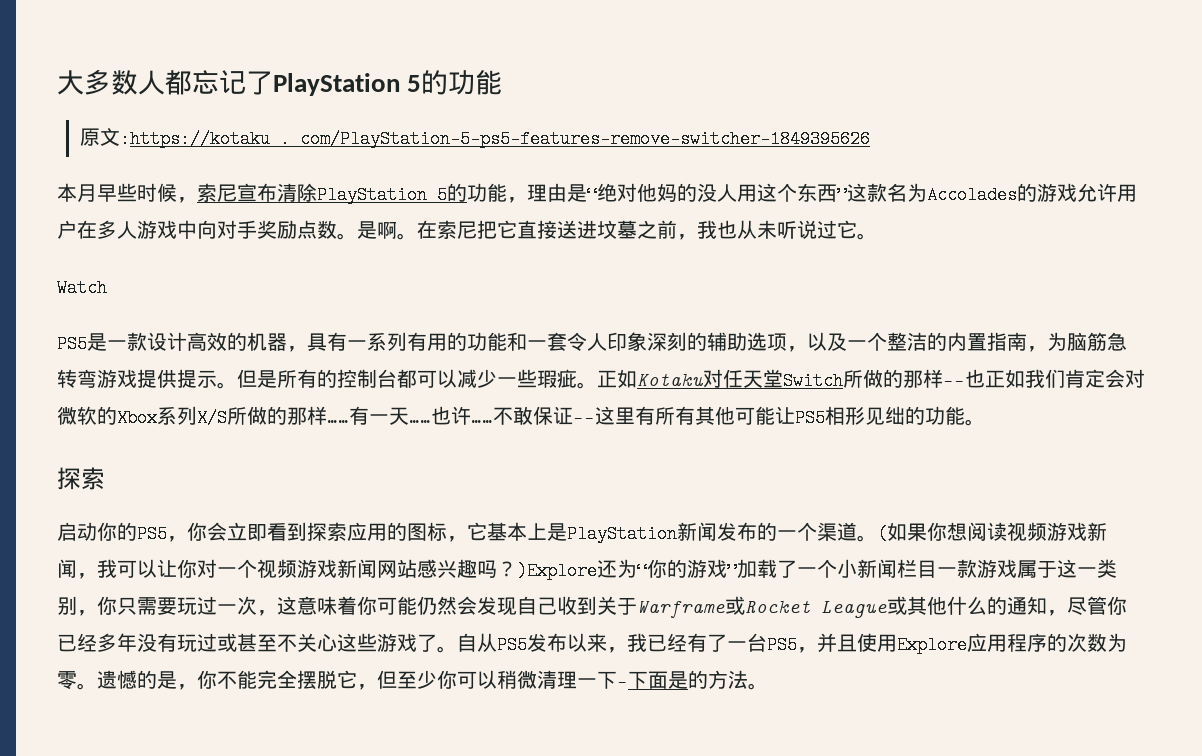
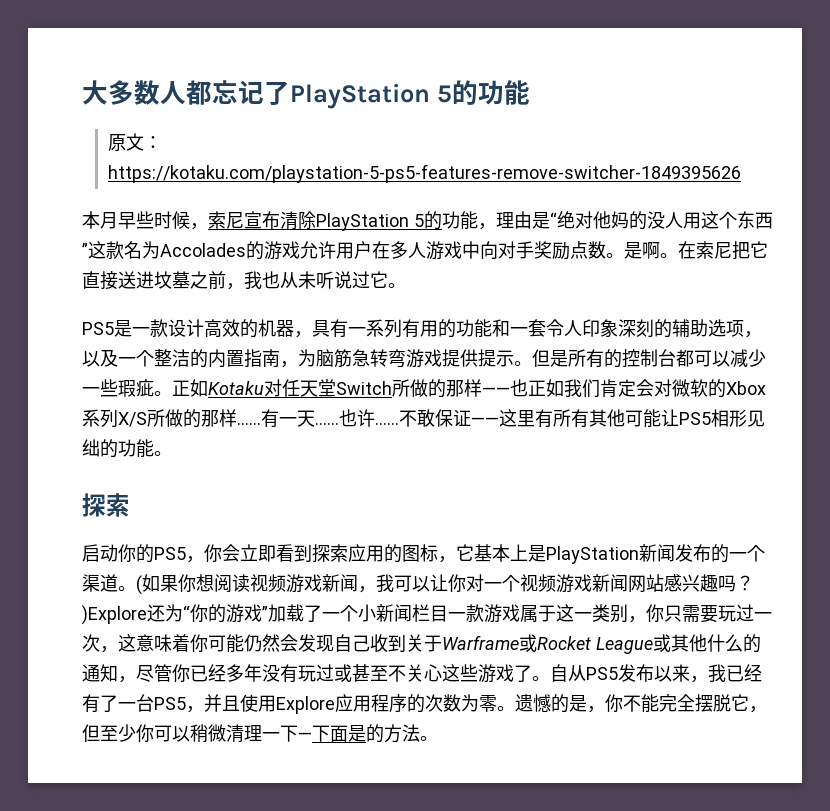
[119,130,870,148] :https://kotaku . com/PlayStation-5-ps5-features-remove-switcher-1849395626 -> [143,136,162,149] [107,164,741,183] ：https://kotaku.com/playstation-5-ps5-features-remove-switcher-1849395626
[57,279,107,297] // Watch -> (406, 285) none

